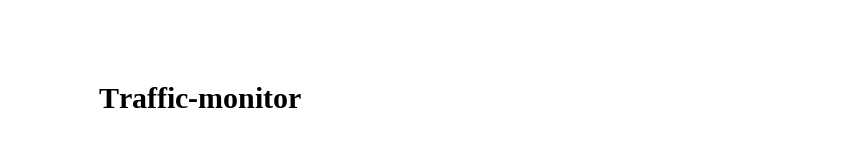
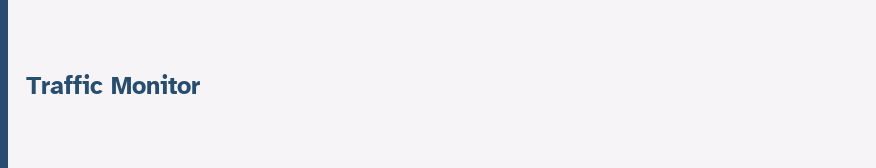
[99,87,301,108] Traffic-monitor -> [26,74,200,94] Traffic Monitor

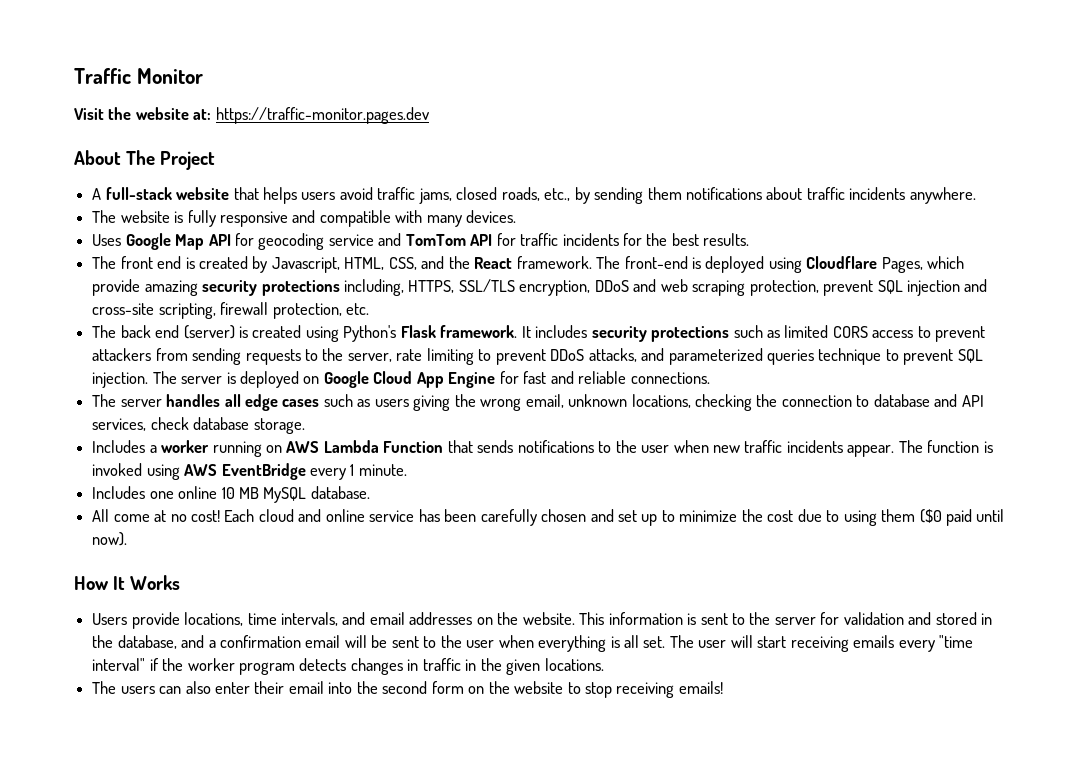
(200, 84) none -> [74,107,429,124] [74,150,216,170] [92,187,976,204] [92,210,517,227] [92,233,750,250] [92,256,965,273] [92,279,988,296] [92,302,369,319] [92,325,986,342] [92,348,983,365] [92,371,710,388] [92,394,984,411] [92,417,305,434] [92,440,993,457] [92,463,407,480] [92,486,370,503] [92,509,1005,526] [92,532,128,546] [74,575,181,590] [92,612,993,629] [92,635,974,652] [92,658,604,675] [92,681,723,698] // Visit the website at: https://traffic-monitor.pages.dev // About The Project // A full-stack website that helps users avoid traffic jams, closed roads, etc., by sending them notifications about traffic incidents anywhere. // The website is fully responsive and compatible with many devices. // Uses Google Map API for geocoding service and TomTom API for traffic incidents for the best results. // The front end is created by Javascript, HTML, CSS, and the React framework. The front-end is deployed using Cloudflare Pages, which provide amazing security protections including, HTTPS, SSL/TLS encryption, DDoS and web scraping protection, prevent SQL injection and cross-site scripting, firewall protection, etc. // The back end (server) is created using Python's Flask framework. It includes security protections such as limited CORS access to prevent attackers from sending requests to the server, rate limiting to prevent DDoS attacks, and parameterized queries technique to prevent SQL injection. The server is deployed on Google Cloud App Engine for fast and reliable connections. // The server handles all edge cases such as users giving the wrong email, unknown locations, checking the connection to database and API services, check database storage. // Includes a worker running on AWS Lambda Function that sends notifications to the user when new traffic incidents appear. The function is invoked using AWS EventBridge every 1 minute. // Includes one online 10 MB MySQL database. // All come at no cost! Each cloud and online service has been carefully chosen and set up to minimize the cost due to using them ($0 paid until now). // How It Works // Users provide locations, time intervals, and email addresses on the website. This information is sent to the server for validation and stored in the database, and a confirmation email will be sent to the user when everything is all set. The user will start receiving emails every "time interval" if the worker program detects changes in traffic in the given locations. // The users can also enter their email into the second form on the website to stop receiving emails!

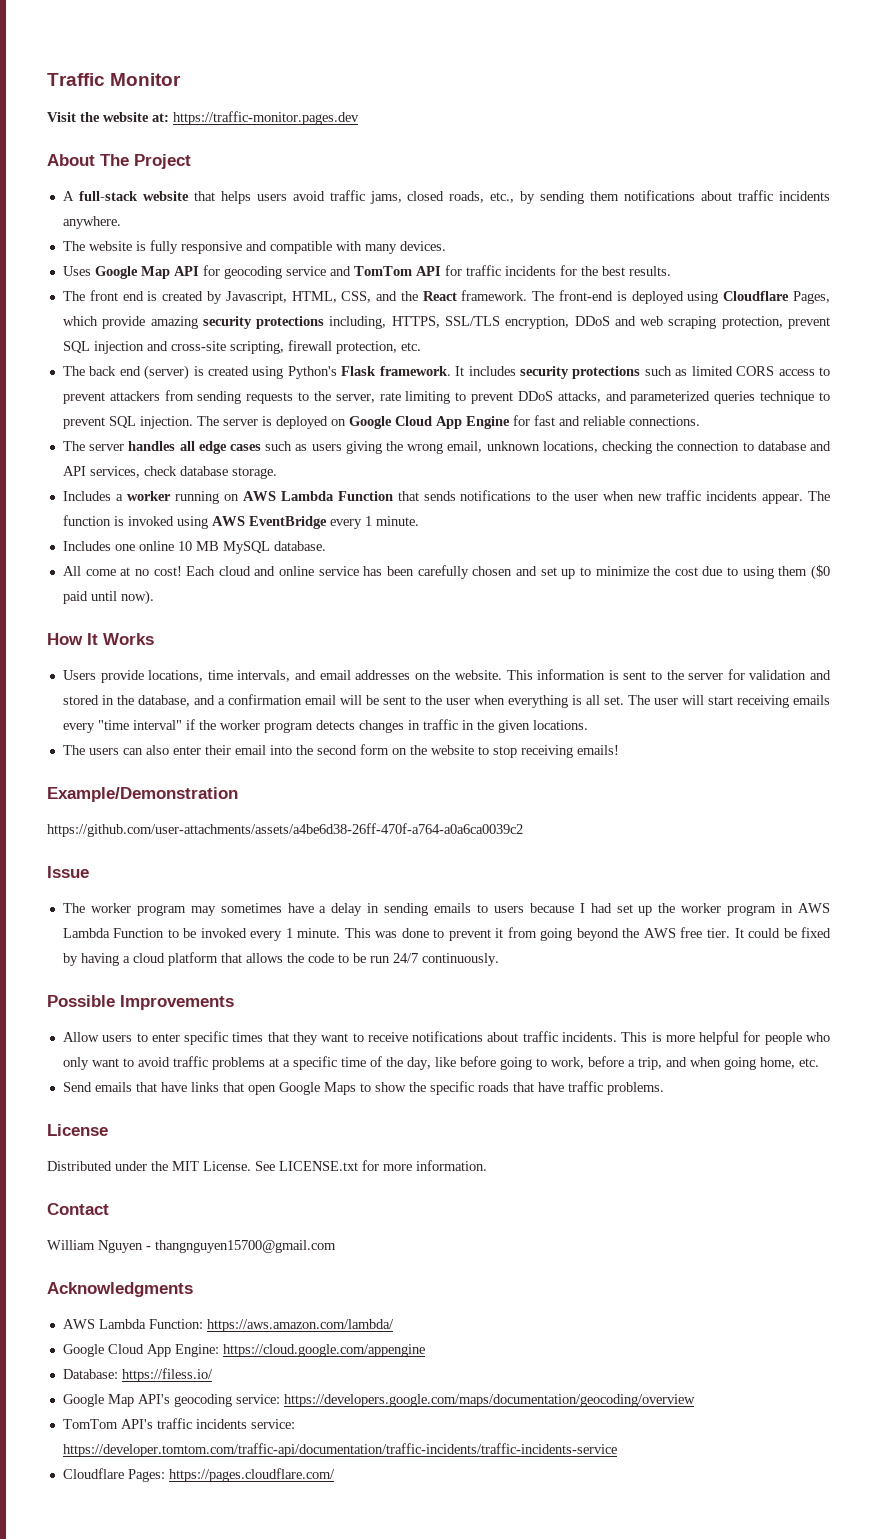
(723, 687) none -> [47,787,238,802] [47,823,523,837] [47,866,89,878] [62,903,830,916] [62,927,831,941] [62,952,499,966] [47,995,234,1010] [62,1031,831,1045] [62,1056,819,1070] [62,1081,664,1095] [47,1124,108,1136] [47,1160,487,1171] [47,1203,109,1215] [47,1240,336,1253] [47,1282,193,1297] [62,1319,394,1332] [62,1344,425,1357] [62,1368,213,1382] [62,1394,695,1407] [62,1418,295,1429] [62,1443,617,1457] [62,1468,335,1482] // Example/Demonstration // https://github.com/user-attachments/assets/a4be6d38-26ff-470f-a764-a0a6ca0039c2 // Issue // The worker program may sometimes have a delay in sending emails to users because I had set up the worker program in AWS Lambda Function to be invoked every 1 minute. This was done to prevent it from going beyond the AWS free tier. It could be fixed by having a cloud platform that allows the code to be run 24/7 continuously. // Possible Improvements // Allow users to enter specific times that they want to receive notifications about traffic incidents. This is more helpful for people who only want to avoid traffic problems at a specific time of the day, like before going to work, before a trip, and when going home, etc. // Send emails that have links that open Google Maps to show the specific roads that have traffic problems. // License // Distributed under the MIT License. See LICENSE.txt for more information. // Contact // William Nguyen - thangnguyen15700@gmail.com // Acknowledgments // AWS Lambda Function: https://aws.amazon.com/lambda/ // Google Cloud App Engine: https://cloud.google.com/appengine // Database: https://filess.io/ // Google Map API's geocoding service: https://developers.google.com/maps/documentation/geocoding/overview // TomTom API's traffic incidents service: https://developer.tomtom.com/traffic-api/documentation/traffic-incidents/traffic-incidents-service // Cloudflare Pages: https://pages.cloudflare.com/

